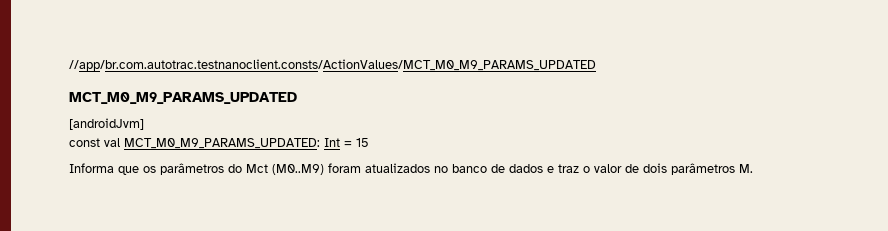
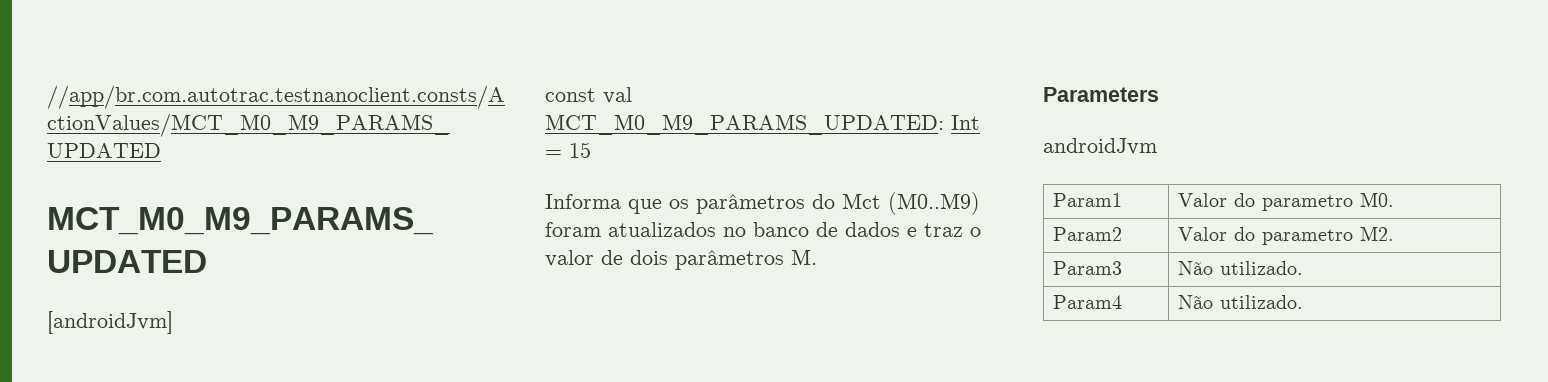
(753, 168) none -> [1043,87,1159,102] [1043,138,1157,155] [1052,193,1122,207] [1177,192,1394,211] [1052,227,1122,241] [1177,226,1394,245] [1052,261,1122,275] [1177,261,1303,275] [1052,295,1122,309] [1177,295,1303,309] // Parameters // androidJvm // Param1 | Valor do parametro M0. // Param2 | Valor do parametro M2. // Param3 | Não utilizado. // Param4 | Não utilizado.

